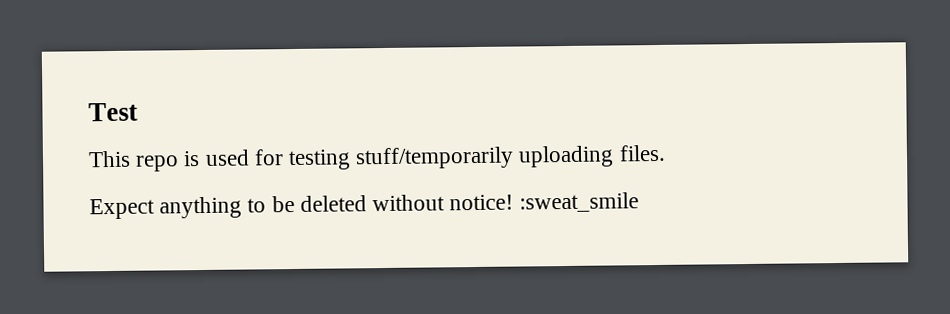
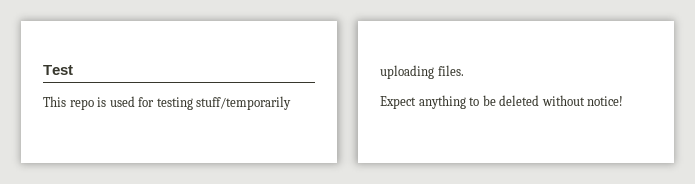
[519,192,640,213] :sweat_smile -> (624, 101) none

